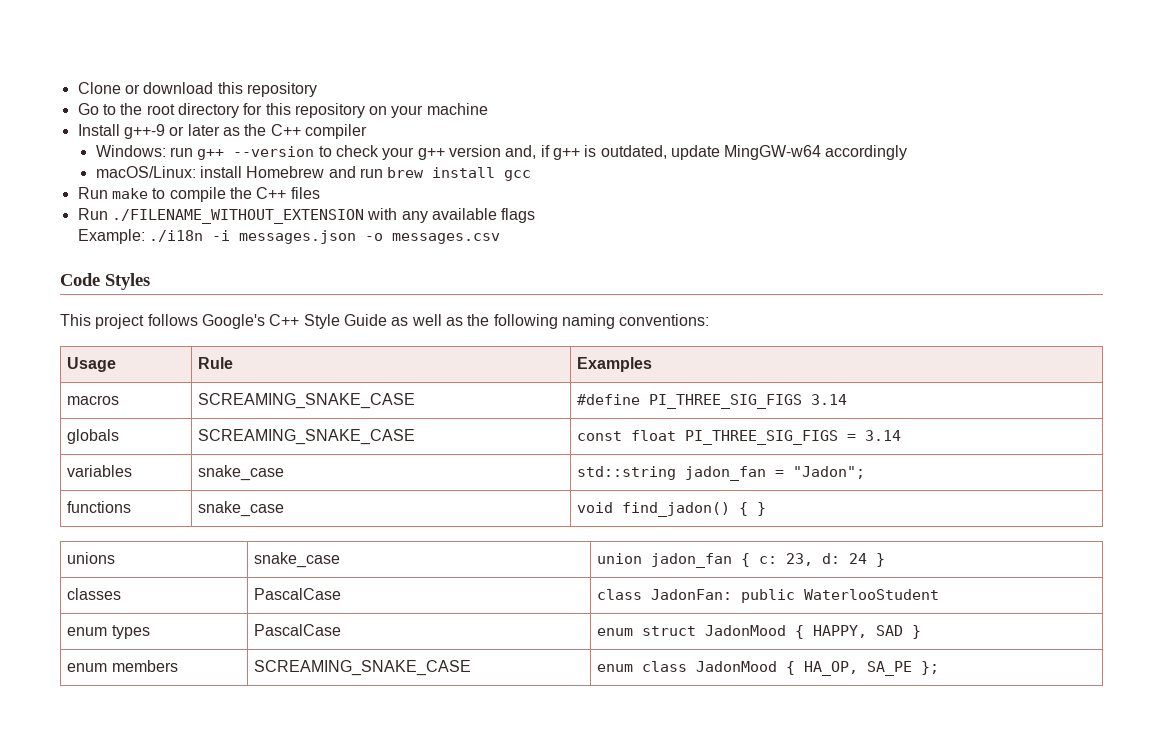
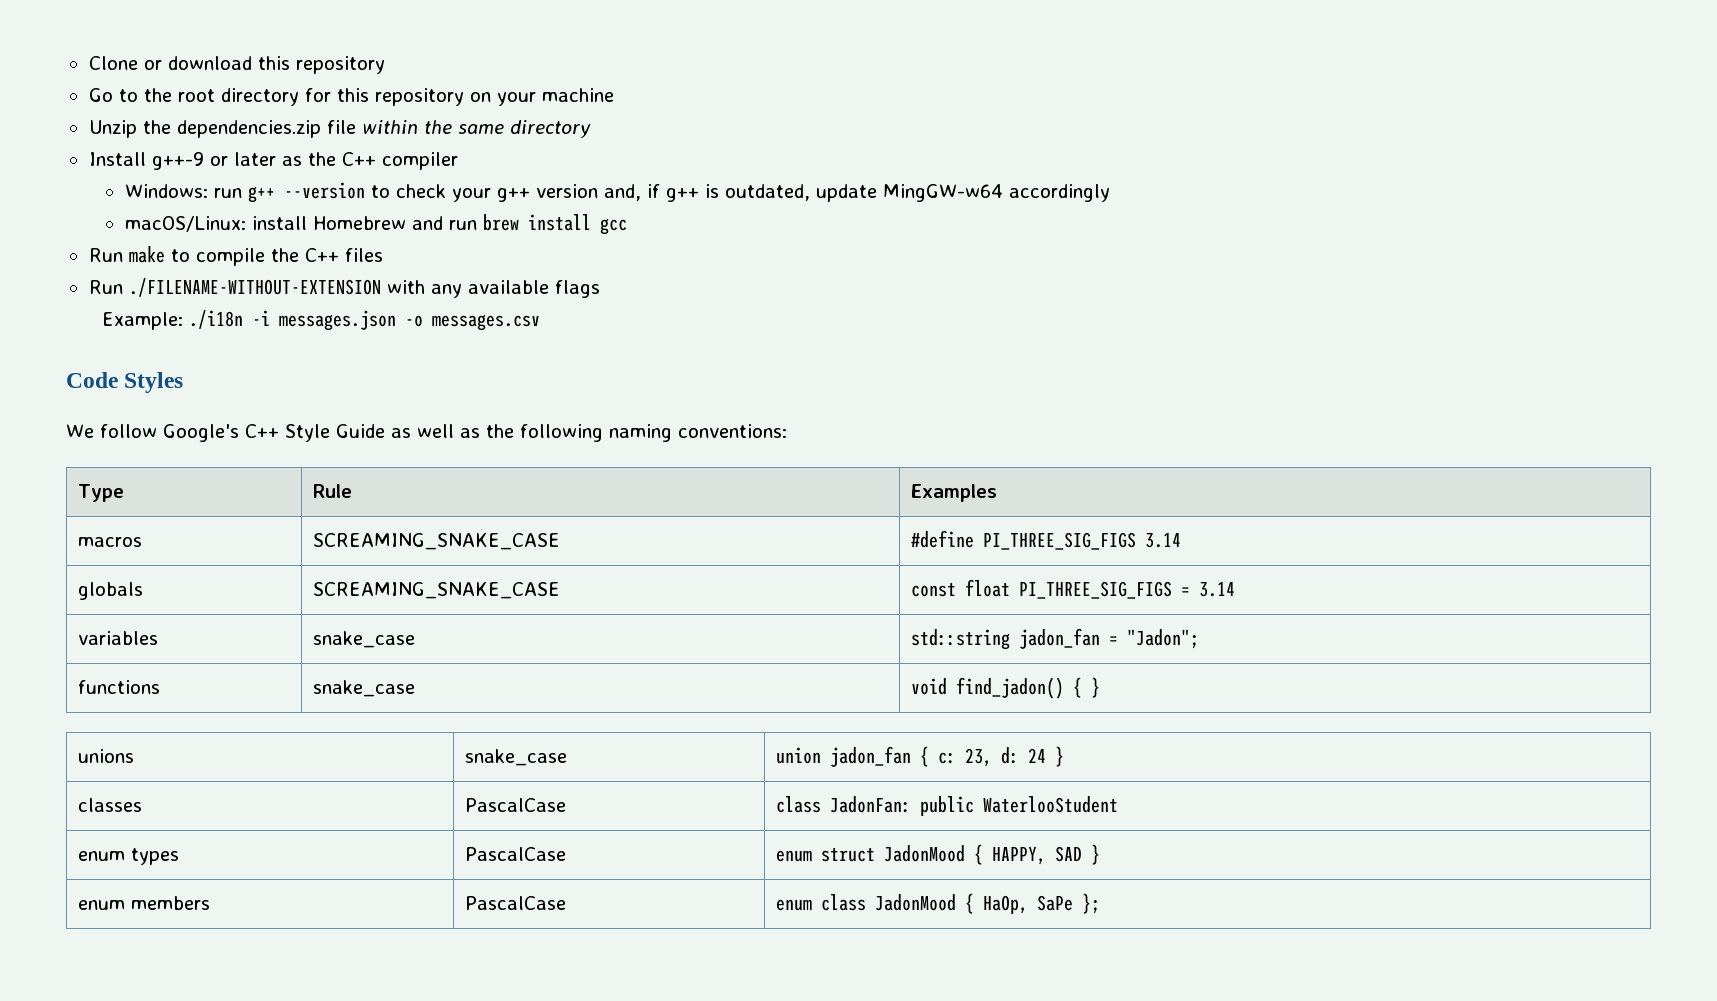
(488, 109) none -> [88,120,591,138] // Unzip the dependencies.zip file within the same directory
[111,209,364,224] ./FILENAME_WITHOUT_EXTENSION -> [128,278,381,297] ./FILENAME-WITHOUT-EXTENSION
[60,314,198,329] This project follows -> [66,424,157,438] We follow
[67,357,117,372] Usage -> [78,484,125,502] Type
[254,660,472,676] SCREAMING_SNAKE_CASE -> [465,896,567,910] PascalCase
[804,661,913,676] HA_OP, SA_PE -> [983,895,1074,914] HaOp, SaPe

